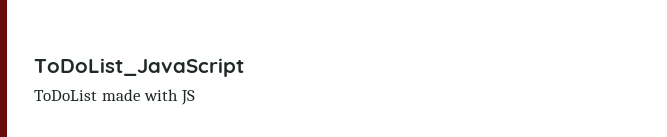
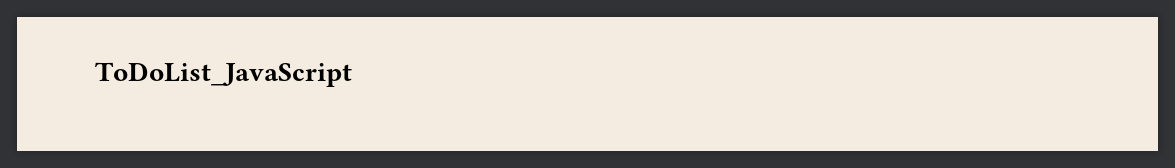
[34,89,195,105] // ToDoList made with JS -> (352, 74) none

